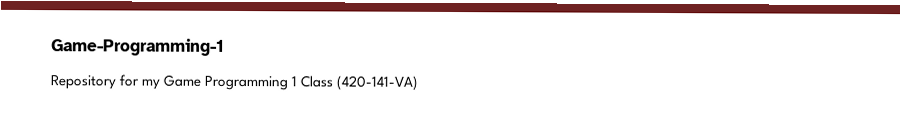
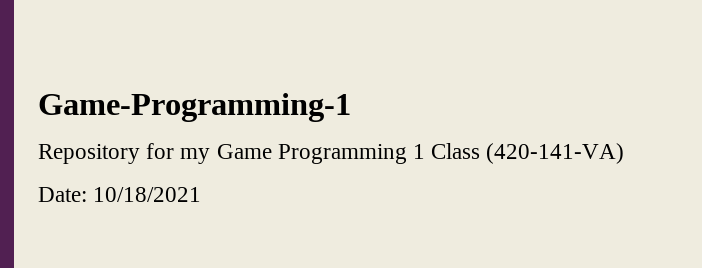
(419, 83) none -> [38,187,202,202] // Date: 10/18/2021

